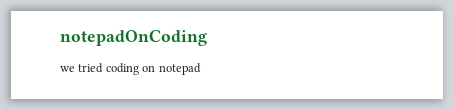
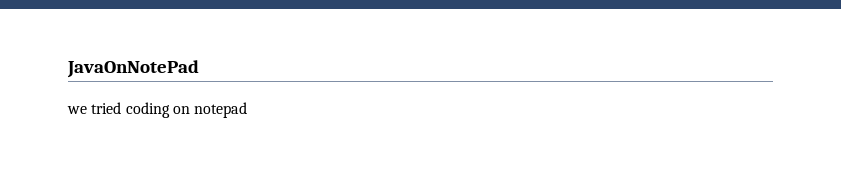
[60,30,207,46] notepadOnCoding -> [67,60,199,78] JavaOnNotePad

